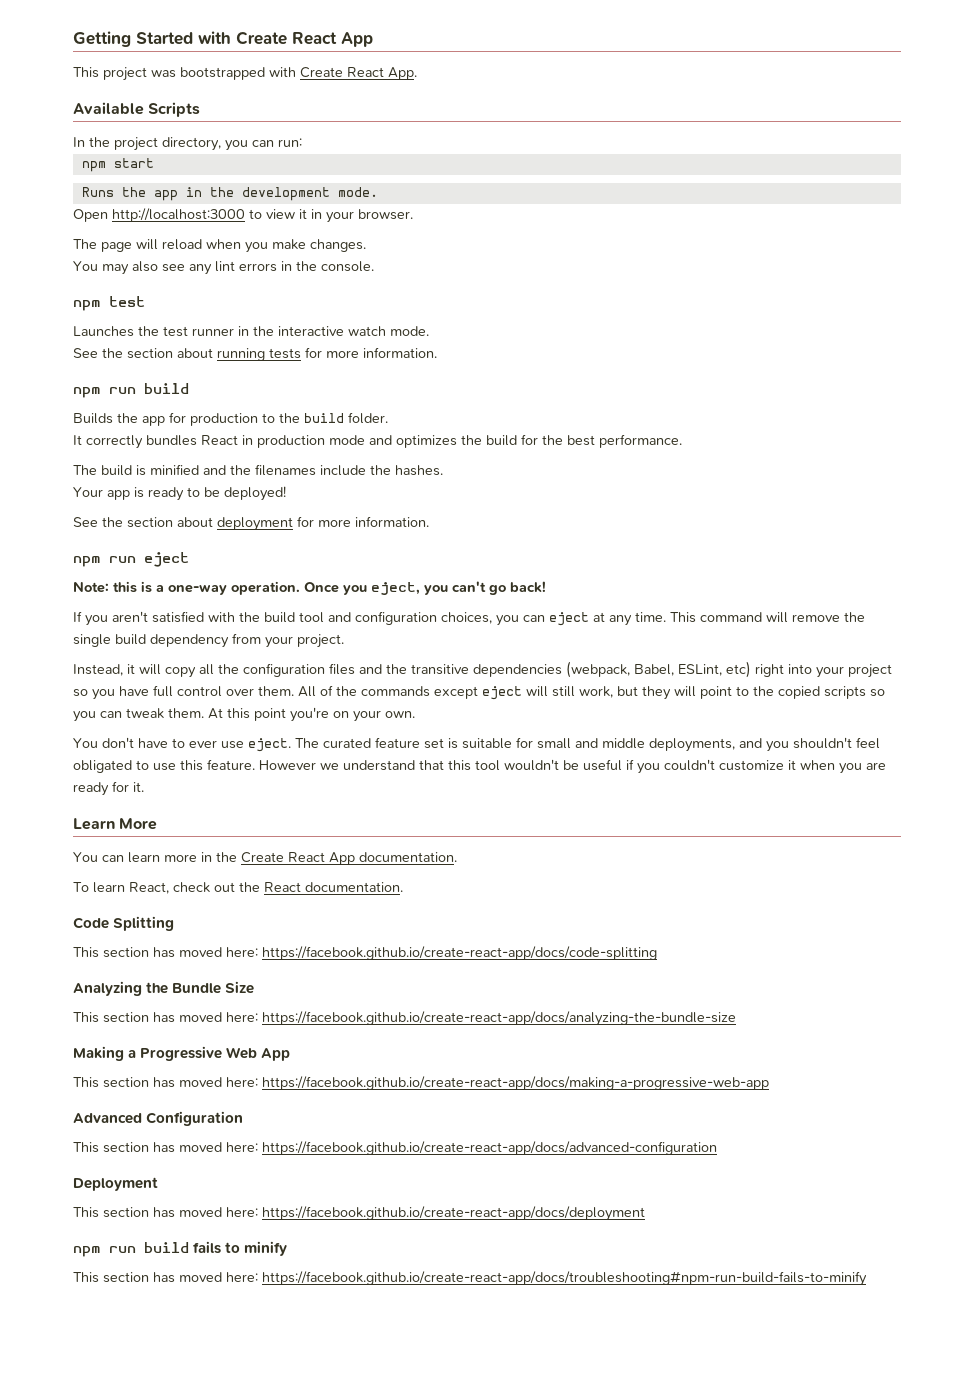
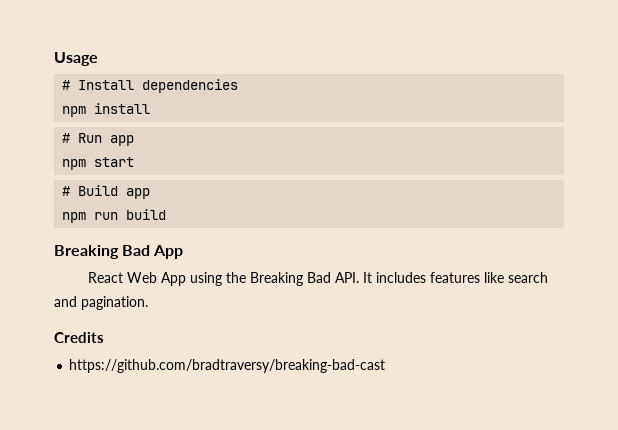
[73,31,373,47] [73,67,417,81] [73,102,201,117] [73,137,302,151] Getting Started with Create React App // This project was bootstrapped with Create React App. // Available Scripts // In the project directory, you can run: -> [54,52,98,66] [62,79,239,93] [62,103,151,117] [62,133,135,146] Usage // # Install dependencies // npm install // # Run app
[81,187,378,201] [73,208,413,223] [73,239,366,253] [73,261,374,275] [73,296,145,311] [73,326,429,337] [73,347,437,361] [73,383,189,398] [73,412,388,426] [73,434,682,449] [73,464,443,476] [73,486,286,501] [73,516,429,531] [73,552,189,567] [73,581,546,595] [73,611,865,626] [73,633,344,648] [73,661,892,678] [73,685,885,700] [73,707,415,722] [73,737,880,752] [73,759,886,774] [73,781,144,796] [73,818,158,830] [73,852,457,865] [73,882,403,894] [73,916,175,931] [73,946,657,960] [73,981,255,996] [73,1011,736,1026] [73,1046,291,1061] [73,1076,769,1090] [73,1111,244,1126] [73,1141,717,1155] [73,1177,158,1191] [73,1206,645,1221] [73,1241,288,1257] [73,1271,867,1286] Runs the app in the development mode. // Open http://localhost:3000 to view it in your browser. // The page will reload when you make changes. // You may also see any lint errors in the console. // npm test // Launches the test runner in the interactive watch mode. // See the section about running tests for more information. // npm run build // Builds the app for production to the build folder. // It correctly bundles React in production mode and optimizes the build for the best performance. // The build is minified and the filenames include the hashes. // Your app is ready to be deployed! // See the section about deployment for more information. // npm run eject // Note: this is a one-way operation. Once you eject, you can't go back! // If you aren't satisfied with the build tool and configuration choices, you can eject at any time. This command will remove the single build dependency from your project. // Instead, it will copy all the configuration files and the transitive dependencies (webpack, Babel, ESLint, etc) right into your project so you have full control over them. All of the commands except eject will still work, but they will point to the copied scripts so you can tweak them. At this point you're on your own. // You don't have to ever use eject. The curated feature set is suitable for small and middle deployments, and you shouldn't feel obligated to use this feature. However we understand that this tool wouldn't be useful if you couldn't customize it when you are ready for it. // Learn More // You can learn more in the Create React App documentation. // To learn React, check out the React documentation. // Code Splitting // This section has moved here: https://facebook.github.io/create-react-app/docs/code-splitting // Analyzing the Bundle Size // This section has moved here: https://facebook.github.io/create-react-app/docs/analyzing-the-bundle-size // Making a Progressive Web App // This section has moved here: https://facebook.github.io/create-react-app/docs/making-a-progressive-web-app // Advanced Configuration // This section has moved here: https://facebook.github.io/create-react-app/docs/advanced-configuration // Deployment // This section has moved here: https://facebook.github.io/create-react-app/docs/deployment // npm run build fails to minify // This section has moved here: https://facebook.github.io/create-react-app/docs/troubleshooting#npm-run-build-fails-to-minify -> [62,185,151,199] [62,209,167,223] [54,245,184,259] [87,272,548,286] [54,296,148,310] [54,332,104,343] [69,359,386,373] # Build app // npm run build // Breaking Bad App // React Web App using the Breaking Bad API. It includes features like search and pagination. // Credits // https://github.com/bradtraversy/breaking-bad-cast

